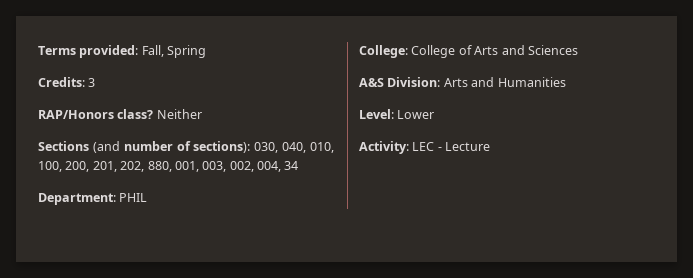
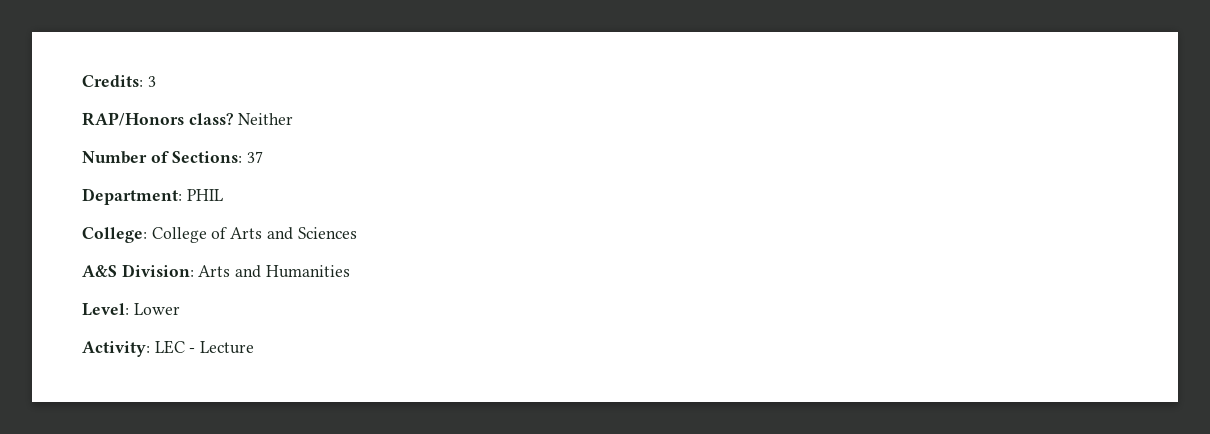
[38,45,207,58] Terms provided: Fall, Spring // -> (82, 81) none
[38,141,334,153] [38,161,299,172] Sections (and number of sections): 030, 040, 010, 100, 200, 201, 202, 880, 001, 003, 002, 004, 34 -> [82,151,264,164] Number of Sections: 37

